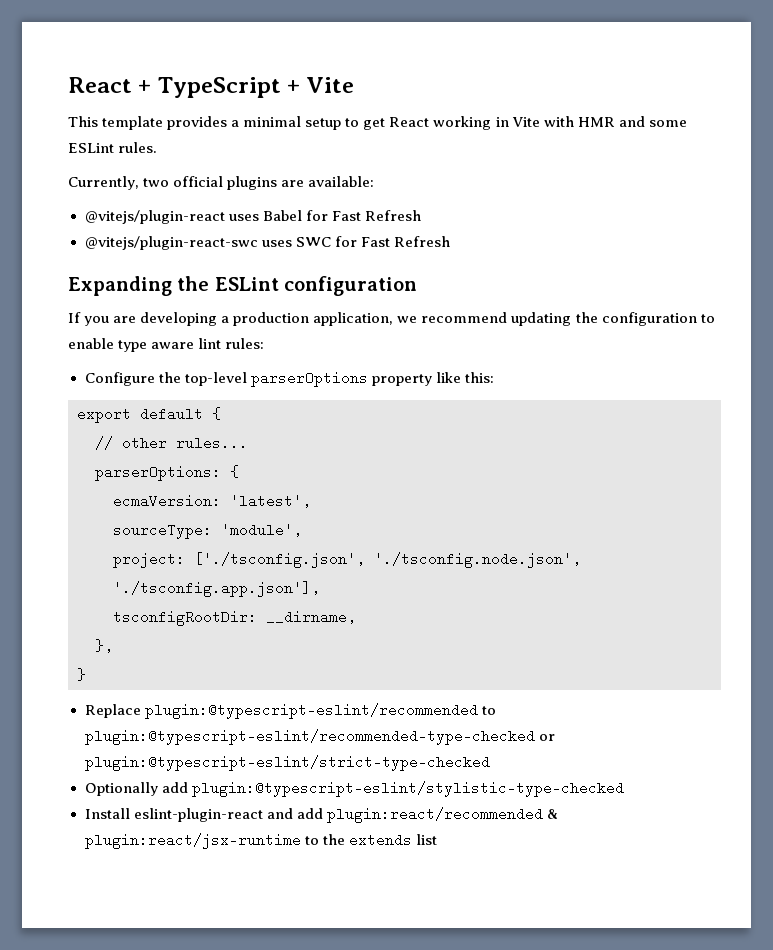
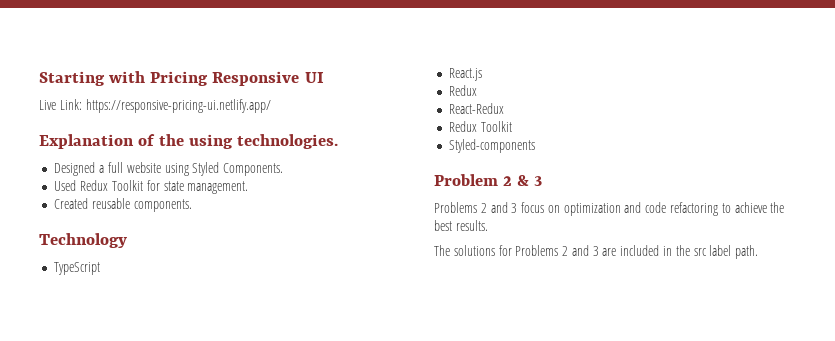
[68,77,355,98] [68,116,687,130] [68,142,158,153] [68,176,375,190] [84,210,421,224] [84,236,450,250] [68,276,418,296] [68,312,715,326] [68,338,265,352] [84,371,494,387] [77,407,221,423] [95,436,248,450] [95,465,239,481] [113,494,311,508] [113,523,302,539] [113,552,581,568] [113,581,320,597] [113,610,356,626] [95,639,113,653] [77,668,86,681] [84,703,496,719] [84,729,555,745] [84,755,490,771] [84,781,624,797] [84,807,558,823] [84,833,437,849] React + TypeScript + Vite // This template provides a minimal setup to get React working in Vite with HMR and some ESLint rules. // Currently, two official plugins are available: // @vitejs/plugin-react uses Babel for Fast Refresh // @vitejs/plugin-react-swc uses SWC for Fast Refresh // Expanding the ESLint configuration // If you are developing a production application, we recommend updating the configuration to enable type aware lint rules: // Configure the top-level parserOptions property like this: // export default { // // other rules... // parserOptions: { // ecmaVersion: 'latest', // sourceType: 'module', // project: ['./tsconfig.json', './tsconfig.node.json', './tsconfig.app.json'], // tsconfigRootDir: __dirname, // }, // } // Replace plugin:@typescript-eslint/recommended to plugin:@typescript-eslint/recommended-type-checked or plugin:@typescript-eslint/strict-type-checked // Optionally add plugin:@typescript-eslint/stylistic-type-checked // Install eslint-plugin-react and add plugin:react/recommended & plugin:react/jsx-runtime to the extends list -> [39,71,324,86] [39,99,271,113] [39,134,338,149] [54,162,284,176] [54,180,249,194] [54,198,192,212] [39,233,127,248] [54,262,101,275] [449,68,483,81] [449,85,478,96] [449,103,505,114] [449,121,513,132] [449,139,536,153] [434,174,542,186] [434,202,785,216] [434,220,488,231] [434,245,759,259] Starting with Pricing Responsive UI // Live Link: https://responsive-pricing-ui.netlify.app/ // Explanation of the using technologies. // Designed a full website using Styled Components. // Used Redux Toolkit for state management. // Created reusable components. // Technology // TypeScript // React.js // Redux // React-Redux // Redux Toolkit // Styled-components // Problem 2 & 3 // Problems 2 and 3 focus on optimization and code refactoring to achieve the best results. // The solutions for Problems 2 and 3 are included in the src label path.

